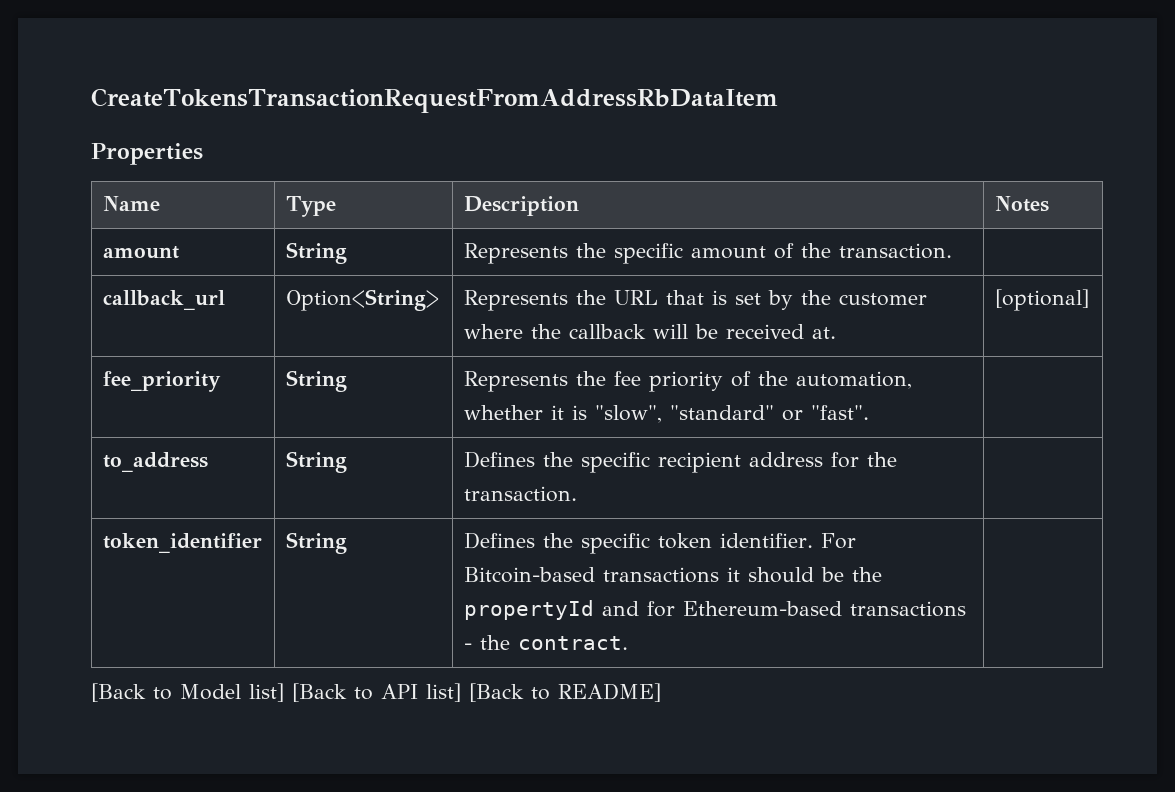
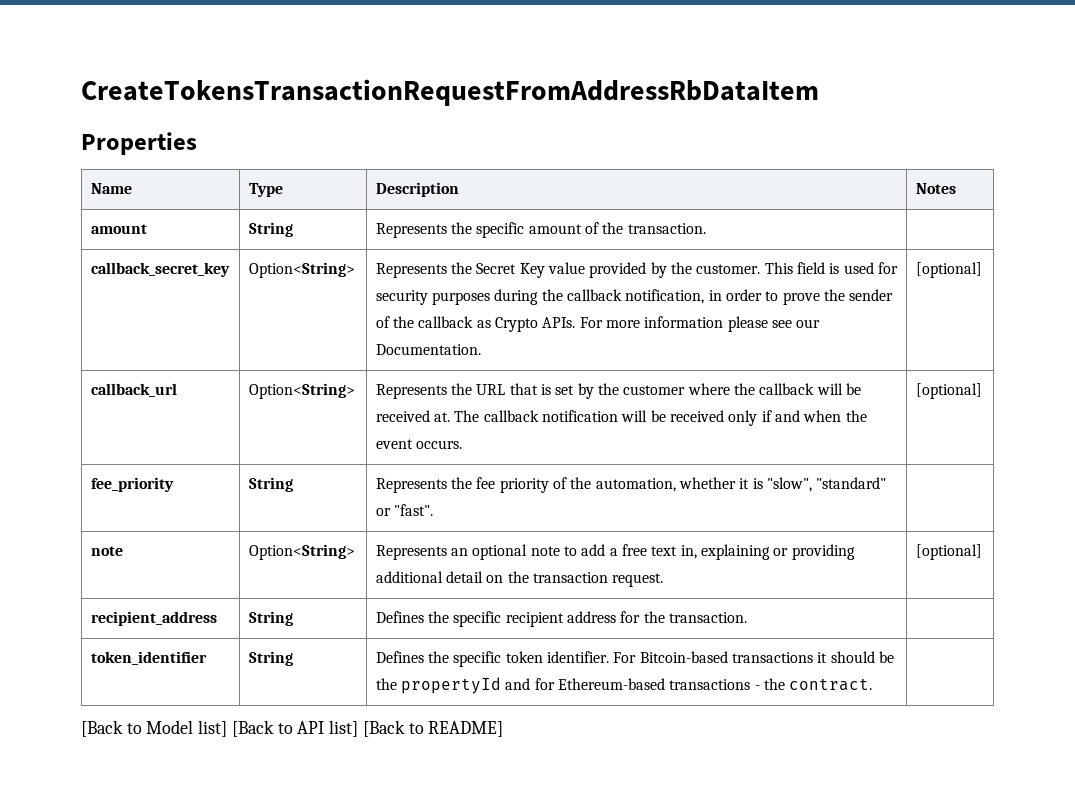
(952, 251) none -> [90,262,230,277] [248,262,355,278] [375,262,898,278] [375,289,894,305] [375,316,821,332] [375,344,481,355] [915,262,982,278] // callback_secret_key | Option<String> | Represents the Secret Key value provided by the customer. This field is used for security purposes during the callback notification, in order to prove the sender of the callback as Crypto APIs. For more information please see our Documentation. | [optional]
(836, 333) none -> [454,410,867,426] [375,439,463,449] The callback notification will be received only if and when the event occurs.
[102,452,208,472] to_address -> [90,546,123,556] [248,544,355,560] [375,544,855,560] [375,571,664,587] [915,544,982,560] [90,611,217,626] note | Option<String> | Represents an optional note to add a free text in, explaining or providing additional detail on the transaction request. | [optional] // recipient_address

